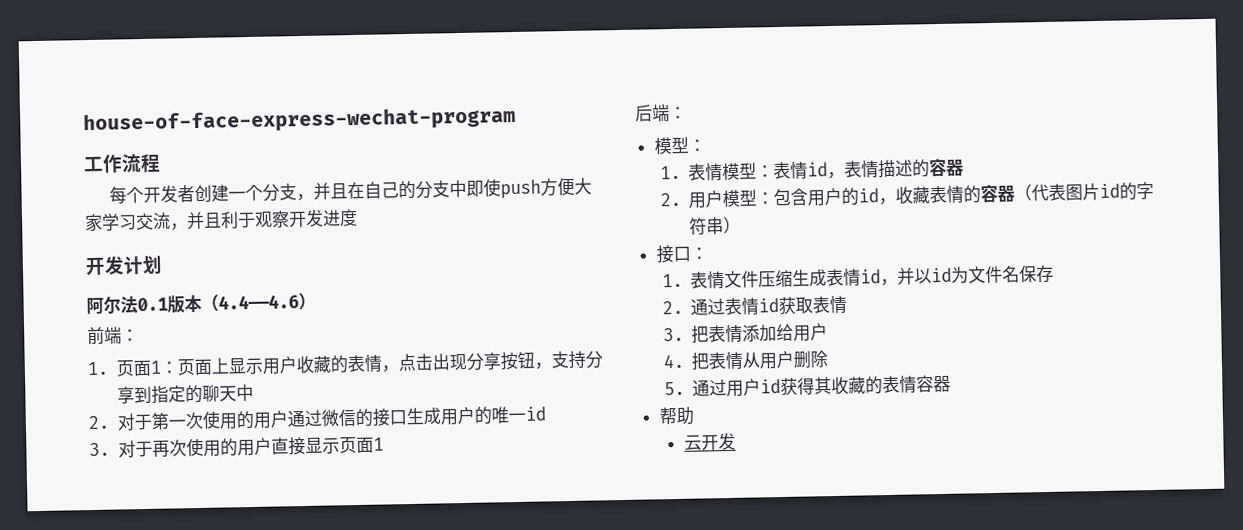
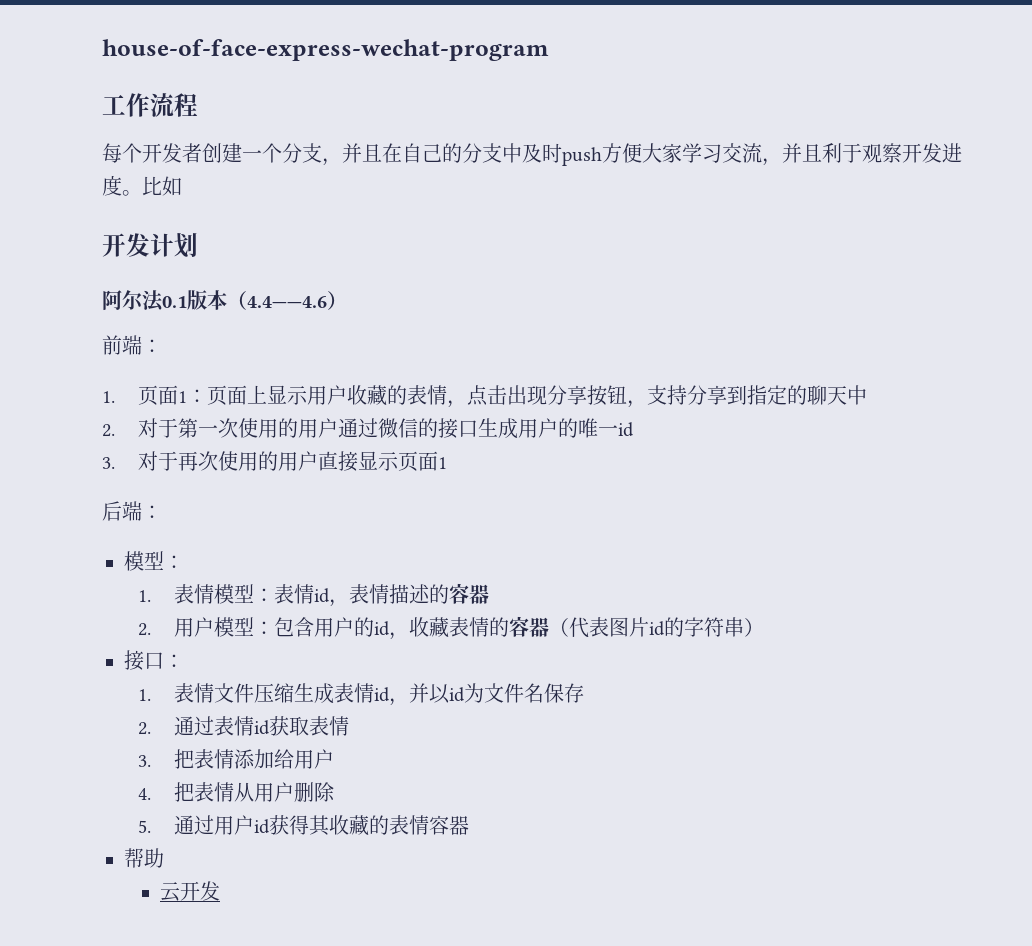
[465,178,501,197] 即使 -> [522,143,562,163] 及时
(358, 217) none -> [122,176,182,196] 。比如

